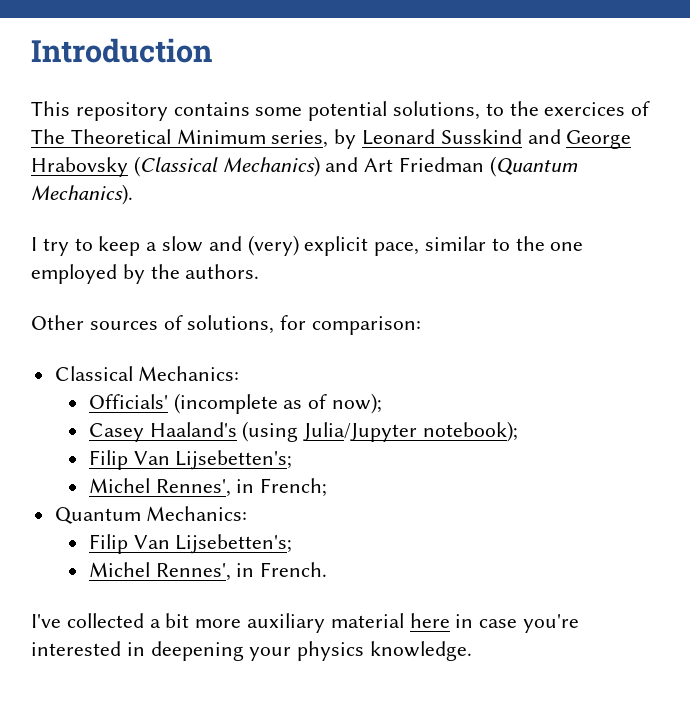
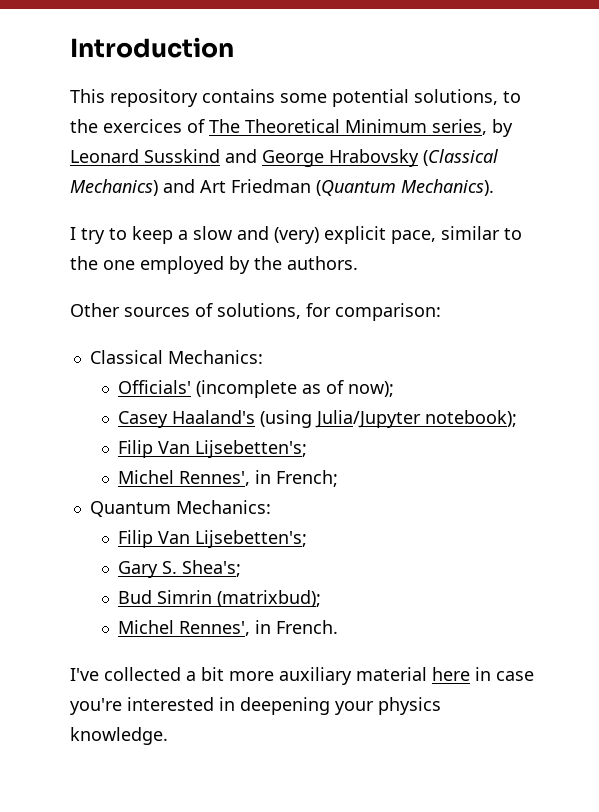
(293, 544) none -> [117,560,241,578] [117,590,321,607] // Gary S. Shea's; // Bud Simrin (matrixbud);

